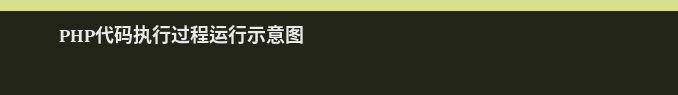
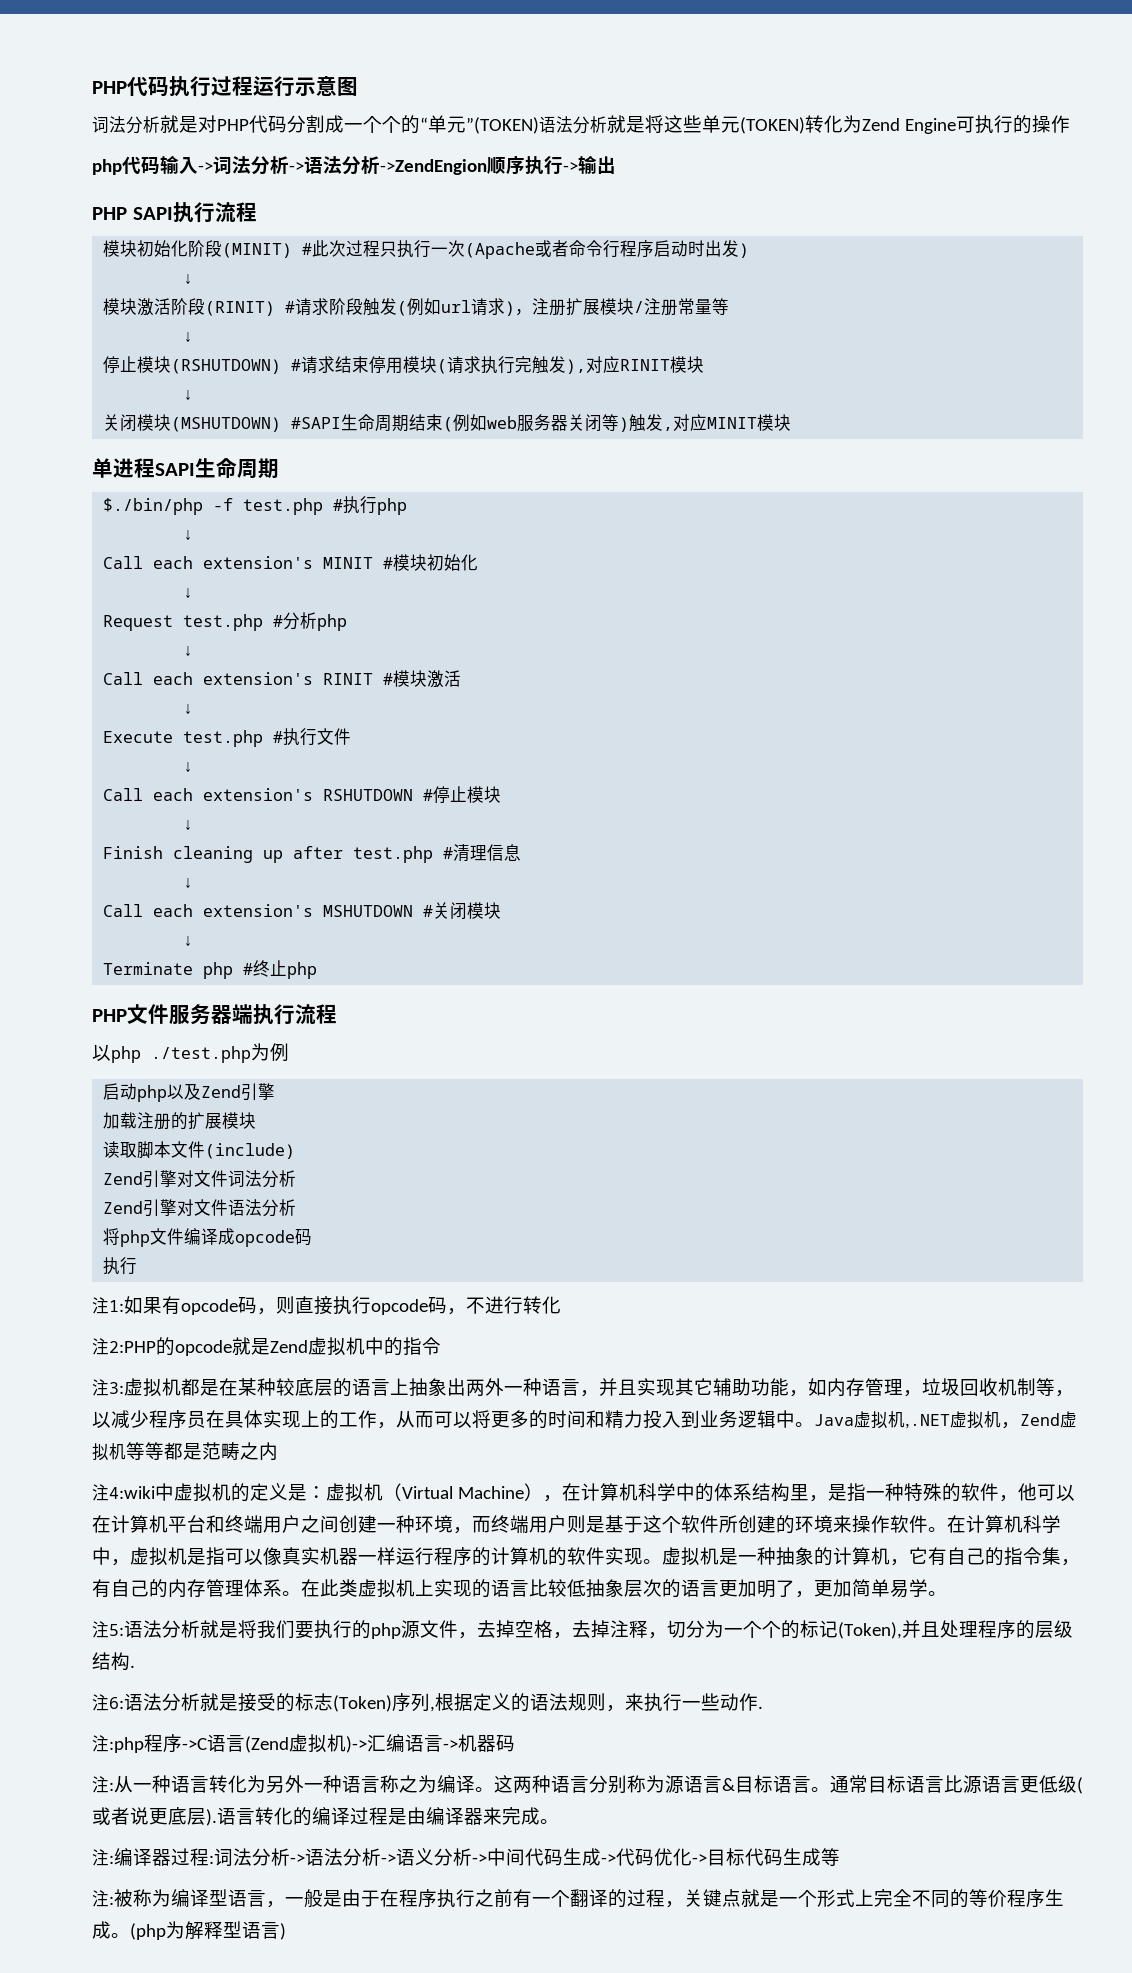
(304, 34) none -> [92,115,1070,134] [92,155,616,175] [92,202,257,223] [103,240,750,259] [183,274,194,284] [103,298,730,316] [183,332,194,342] [103,356,705,374] [183,390,194,400] [103,414,792,432] [92,458,279,479] [103,496,408,515] [183,530,194,540] [103,554,479,571] [183,588,194,598] [103,612,348,631] [183,646,194,656] [103,670,462,688] [183,704,194,714] [103,728,352,747] [183,762,194,772] [103,786,502,803] [183,820,194,830] [103,844,522,863] [183,878,194,888] [103,902,502,920] [183,936,194,946] [103,960,318,979] [92,1004,337,1025] [92,1043,289,1063] [103,1083,276,1102] [103,1112,257,1130] [103,1141,296,1159] [103,1170,297,1188] [103,1199,297,1217] [103,1228,313,1247] [103,1257,138,1275] [92,1296,561,1315] [92,1337,441,1356] [92,1378,1074,1397] [92,1410,1077,1429] [92,1442,278,1461] [92,1483,1075,1502] [92,1515,1061,1534] [92,1547,1080,1566] [92,1579,947,1598] [92,1620,1073,1639] [92,1652,135,1671] [92,1693,763,1712] [92,1734,515,1753] [92,1775,1083,1794] [92,1807,559,1826] [92,1848,840,1866] [92,1889,1064,1908] [92,1921,286,1940] // 词法分析就是对PHP代码分割成一个个的“单元”(TOKEN)语法分析就是将这些单元(TOKEN)转化为Zend Engine可执行的操作 // php代码输入->词法分析->语法分析->ZendEngion顺序执行->输出 // PHP SAPI执行流程 // 模块初始化阶段(MINIT) #此次过程只执行一次(Apache或者命令行程序启动时出发) // ↓ // 模块激活阶段(RINIT) #请求阶段触发(例如url请求)，注册扩展模块/注册常量等 // ↓ // 停止模块(RSHUTDOWN) #请求结束停用模块(请求执行完触发),对应RINIT模块 // ↓ // 关闭模块(MSHUTDOWN) #SAPI生命周期结束(例如web服务器关闭等)触发,对应MINIT模块 // 单进程SAPI生命周期 // $./bin/php -f test.php #执行php // ↓ // Call each extension's MINIT #模块初始化 // ↓ // Request test.php #分析php // ↓ // Call each extension's RINIT #模块激活 // ↓ // Execute test.php #执行文件 // ↓ // Call each extension's RSHUTDOWN #停止模块 // ↓ // Finish cleaning up after test.php #清理信息 // ↓ // Call each extension's MSHUTDOWN #关闭模块 // ↓ // Terminate php #终止php // PHP文件服务器端执行流程 // 以php ./test.php为例 // 启动php以及Zend引擎 // 加载注册的扩展模块 // 读取脚本文件(include) // Zend引擎对文件词法分析 // Zend引擎对文件语法分析 // 将php文件编译成opcode码 // 执行 // 注1:如果有opcode码，则直接执行opcode码，不进行转化 // 注2:PHP的opcode就是Zend虚拟机中的指令 // 注3:虚拟机都是在某种较底层的语言上抽象出两外一种语言，并且实现其它辅助功能，如内存管理，垃圾回收机制等，以减少程序员在具体实现上的工作，从而可以将更多的时间和精力投入到业务逻辑中。Java虚拟机,.NET虚拟机，Zend虚拟机等等都是范畴之内 // 注4:wiki中虚拟机的定义是：虚拟机（Virtual Machine），在计算机科学中的体系结构里，是指一种特殊的软件，他可以在计算机平台和终端用户之间创建一种环境，而终端用户则是基于这个软件所创建的环境来操作软件。在计算机科学中，虚拟机是指可以像真实机器一样运行程序的计算机的软件实现。虚拟机是一种抽象的计算机，它有自己的指令集，有自己的内存管理体系。在此类虚拟机上实现的语言比较低抽象层次的语言更加明了，更加简单易学。 // 注5:语法分析就是将我们要执行的php源文件，去掉空格，去掉注释，切分为一个个的标记(Token),并且处理程序的层级结构. // 注6:语法分析就是接受的标志(Token)序列,根据定义的语法规则，来执行一些动作. // 注:php程序->C语言(Zend虚拟机)->汇编语言->机器码 // 注:从一种语言转化为另外一种语言称之为编译。这两种语言分别称为源语言&目标语言。通常目标语言比源语言更低级(或者说更底层).语言转化的编译过程是由编译器来完成。 // 注:编译器过程:词法分析->语法分析->语义分析->中间代码生成->代码优化->目标代码生成等 // 注:被称为编译型语言，一般是由于在程序执行之前有一个翻译的过程，关键点就是一个形式上完全不同的等价程序生成。(php为解释型语言)

